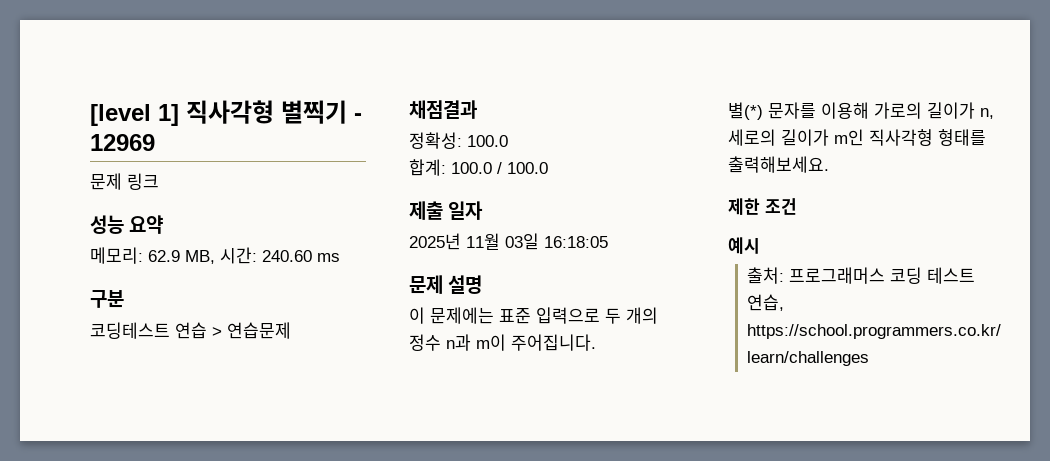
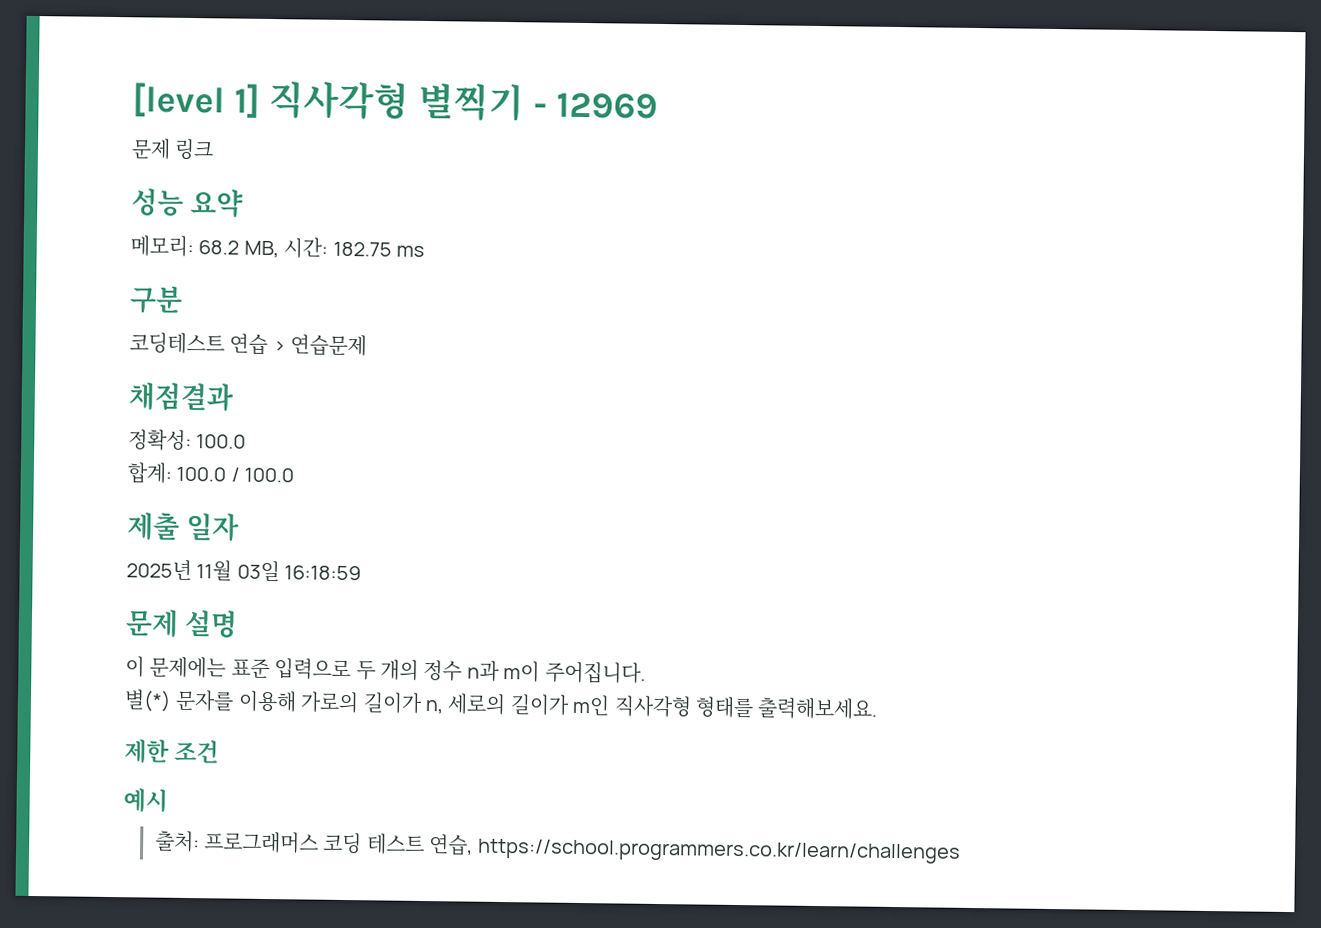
[148,250,180,262] 62.9 -> [198,240,240,255] 68.2
[262,250,312,262] 240.60 -> [332,241,392,257] 182.75
[544,236,608,248] 16:18:05 -> [284,565,362,581] 16:18:59

